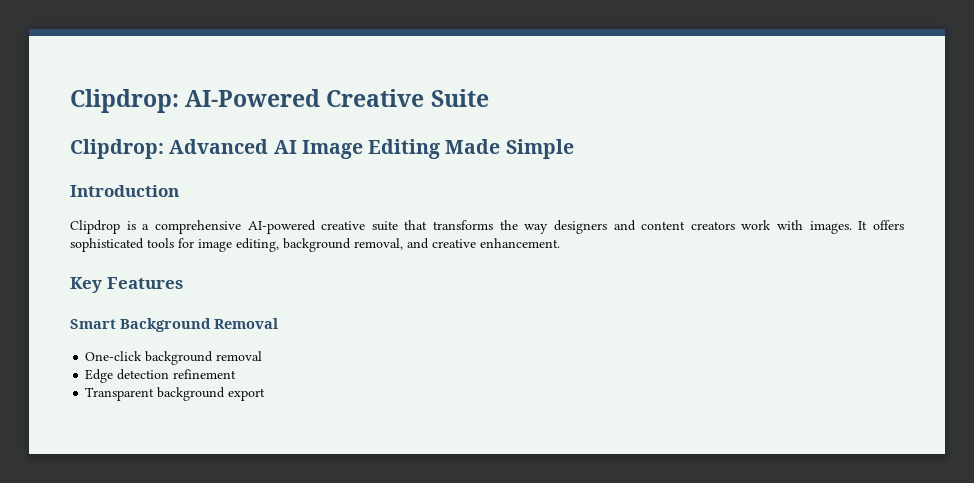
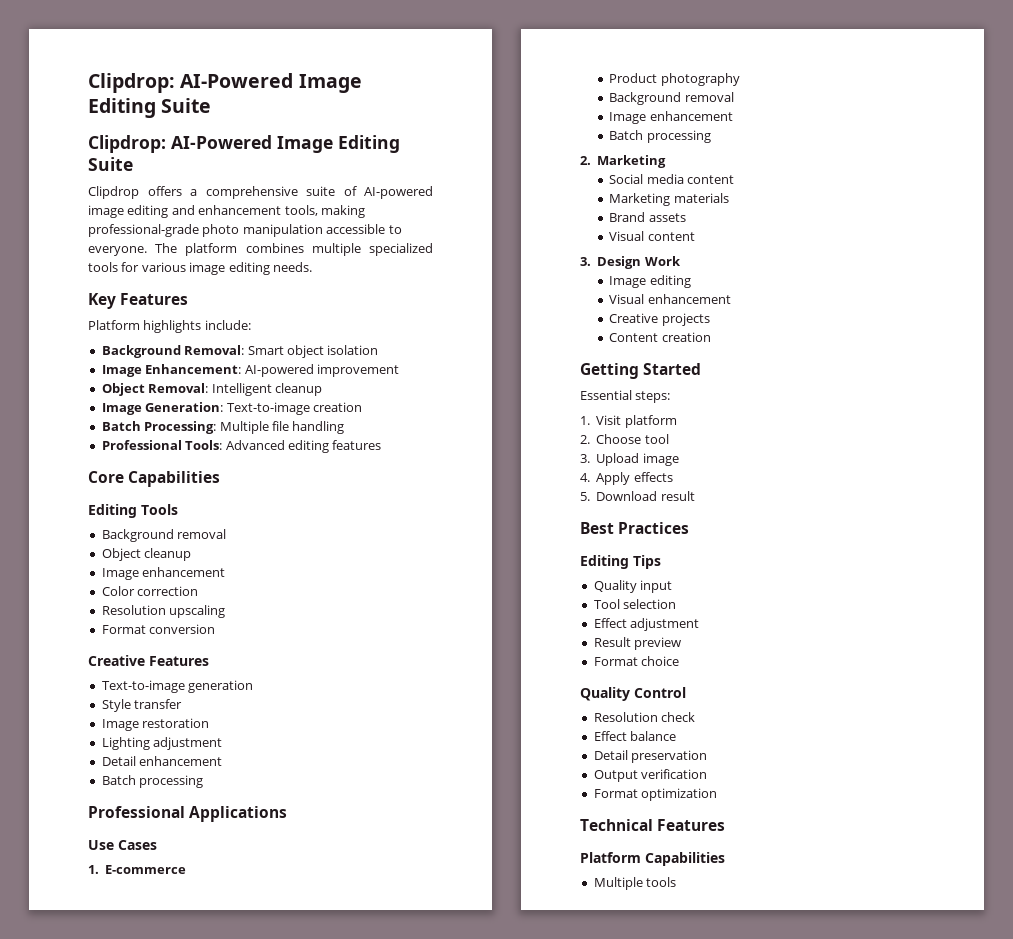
[70,89,425,113] Clipdrop: AI-Powered Creative -> [88,73,362,93] [88,98,156,118] Clipdrop: AI-Powered Image Editing
[169,139,574,159] [70,185,179,197] Advanced AI Image Editing Made Simple // Introduction -> [171,135,400,153] [88,157,133,171] AI-Powered Image Editing Suite
[126,221,136,230] is -> [147,186,182,196] offers
[247,220,905,234] [70,238,560,252] [70,277,183,293] [70,318,278,332] [85,351,263,365] [85,369,237,383] [85,387,266,401] AI-powered creative suite that transforms the way designers and content creators work with images. It offers sophisticated tools for image editing, background removal, and creative enhancement. // Key Features // Smart Background Removal // One-click background removal // Edge detection refinement // Transparent background export -> [306,186,433,199] [88,205,365,218] [88,224,402,237] [88,243,433,256] [88,262,312,275] [88,293,189,309] [88,320,251,333] [101,345,379,358] [101,364,399,377] [101,383,322,396] [101,402,362,415] [101,421,345,434] [101,440,382,453] [88,471,221,487] [88,504,178,518] [101,529,227,542] [101,548,192,561] [101,567,226,580] [101,586,199,596] [101,605,226,618] [101,624,216,634] [88,655,209,666] [101,680,254,693] [101,699,183,712] [101,718,210,731] [101,737,223,750] [101,756,223,766] [101,775,204,788] [88,806,288,822] [88,840,157,850] [88,865,187,874] [609,73,740,86] [609,92,734,105] [609,111,733,124] [609,130,711,143] [580,155,667,168] [609,174,734,184] [609,193,729,206] [609,212,686,222] [609,231,695,241] [580,256,681,269] [609,275,691,288] [609,294,731,304] [609,313,710,326] [609,332,711,342] [580,363,702,379] [580,390,671,403] [580,415,677,428] [580,434,669,444] [580,453,679,466] [580,472,673,485] [580,491,695,501] [580,522,690,534] [580,555,661,569] [593,580,673,593] [593,599,677,609] [593,618,700,631] [593,637,682,650] [593,656,680,666] [580,687,686,701] [593,712,696,722] [593,731,677,741] [593,750,708,763] [593,769,708,782] [593,788,718,801] [580,819,726,831] [580,852,725,866] [593,877,677,890] suite of AI-powered image editing and enhancement tools, making professional-grade photo manipulation accessible to everyone. The platform combines multiple specialized tools for various image editing needs. // Key Features // Platform highlights include: // Background Removal: Smart object isolation // Image Enhancement: AI-powered improvement // Object Removal: Intelligent cleanup // Image Generation: Text-to-image creation // Batch Processing: Multiple file handling // Professional Tools: Advanced editing features // Core Capabilities // Editing Tools // Background removal // Object cleanup // Image enhancement // Color correction // Resolution upscaling // Format conversion // Creative Features // Text-to-image generation // Style transfer // Image restoration // Lighting adjustment // Detail enhancement // Batch processing // Professional Applications // Use Cases // 1. E-commerce // Product photography // Background removal // Image enhancement // Batch processing // 2. Marketing // Social media content // Marketing materials // Brand assets // Visual content // 3. Design Work // Image editing // Visual enhancement // Creative projects // Content creation // Getting Started // Essential steps: // 1. Visit platform // 2. Choose tool // 3. Upload image // 4. Apply effects // 5. Download result // Best Practices // Editing Tips // Quality input // Tool selection // Effect adjustment // Result preview // Format choice // Quality Control // Resolution check // Effect balance // Detail preservation // Output verification // Format optimization // Technical Features // Platform Capabilities // Multiple tools

